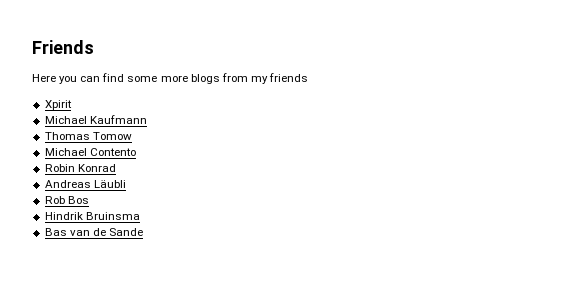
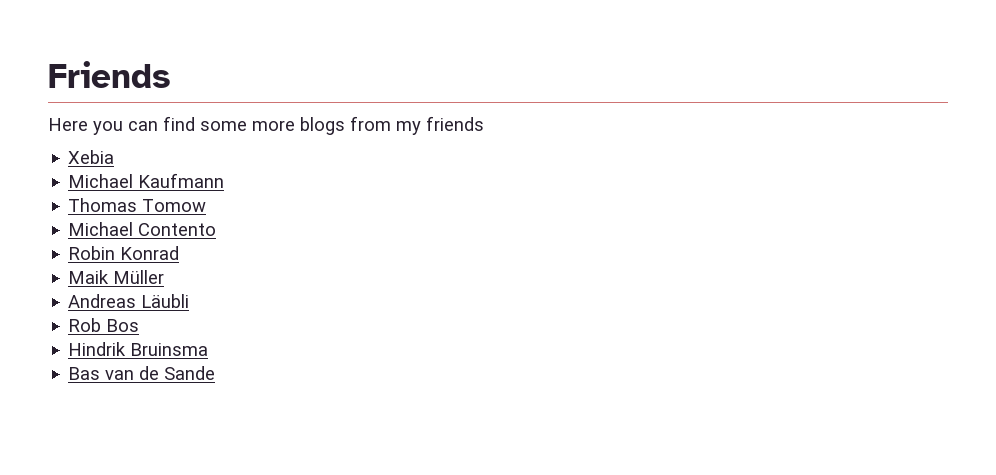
[44,100,72,110] Xpirit -> [68,150,115,164] Xebia
(116, 168) none -> [68,270,165,284] // Maik Müller

